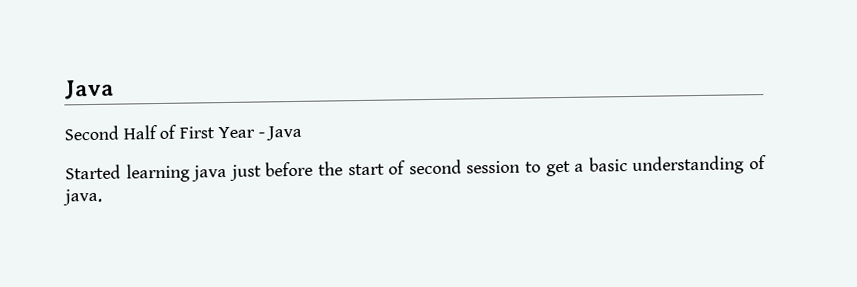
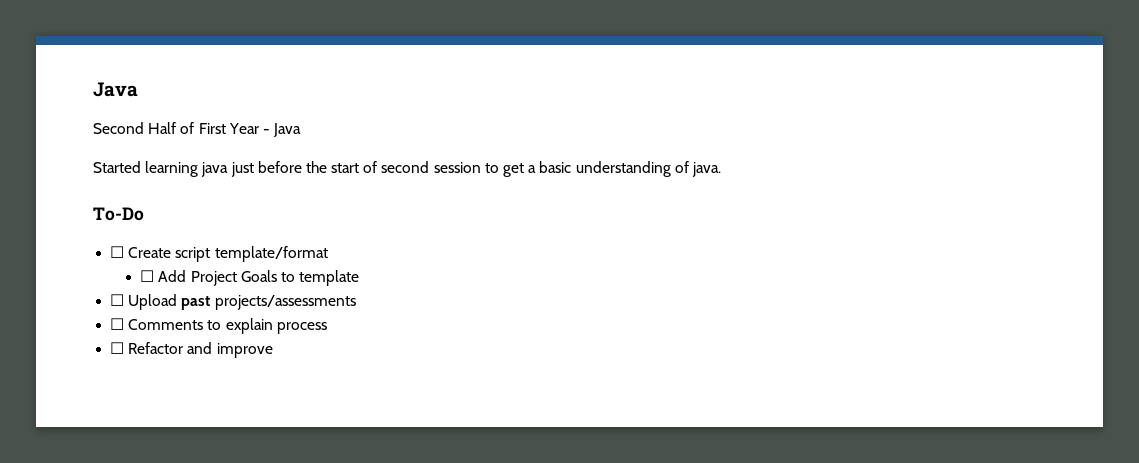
(102, 197) none -> [93,207,144,221] [110,246,328,262] [140,270,360,286] [110,294,356,310] [110,318,327,334] [110,342,273,358] // To-Do // ☐ Create script template/format // ☐ Add Project Goals to template // ☐ Upload past projects/assessments // ☐ Comments to explain process // ☐ Refactor and improve

